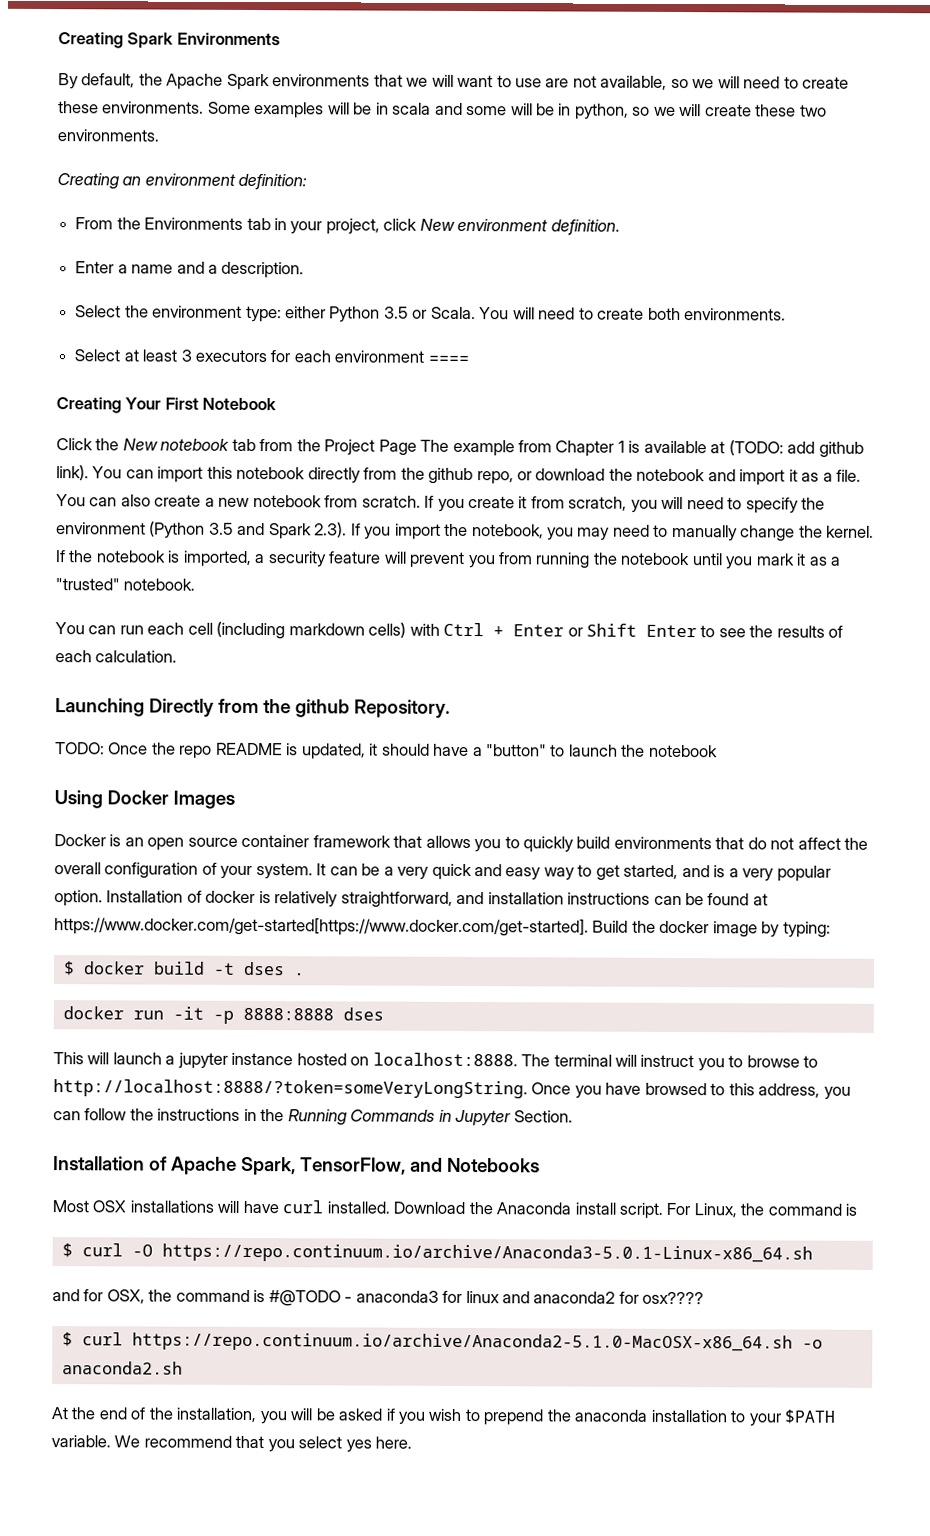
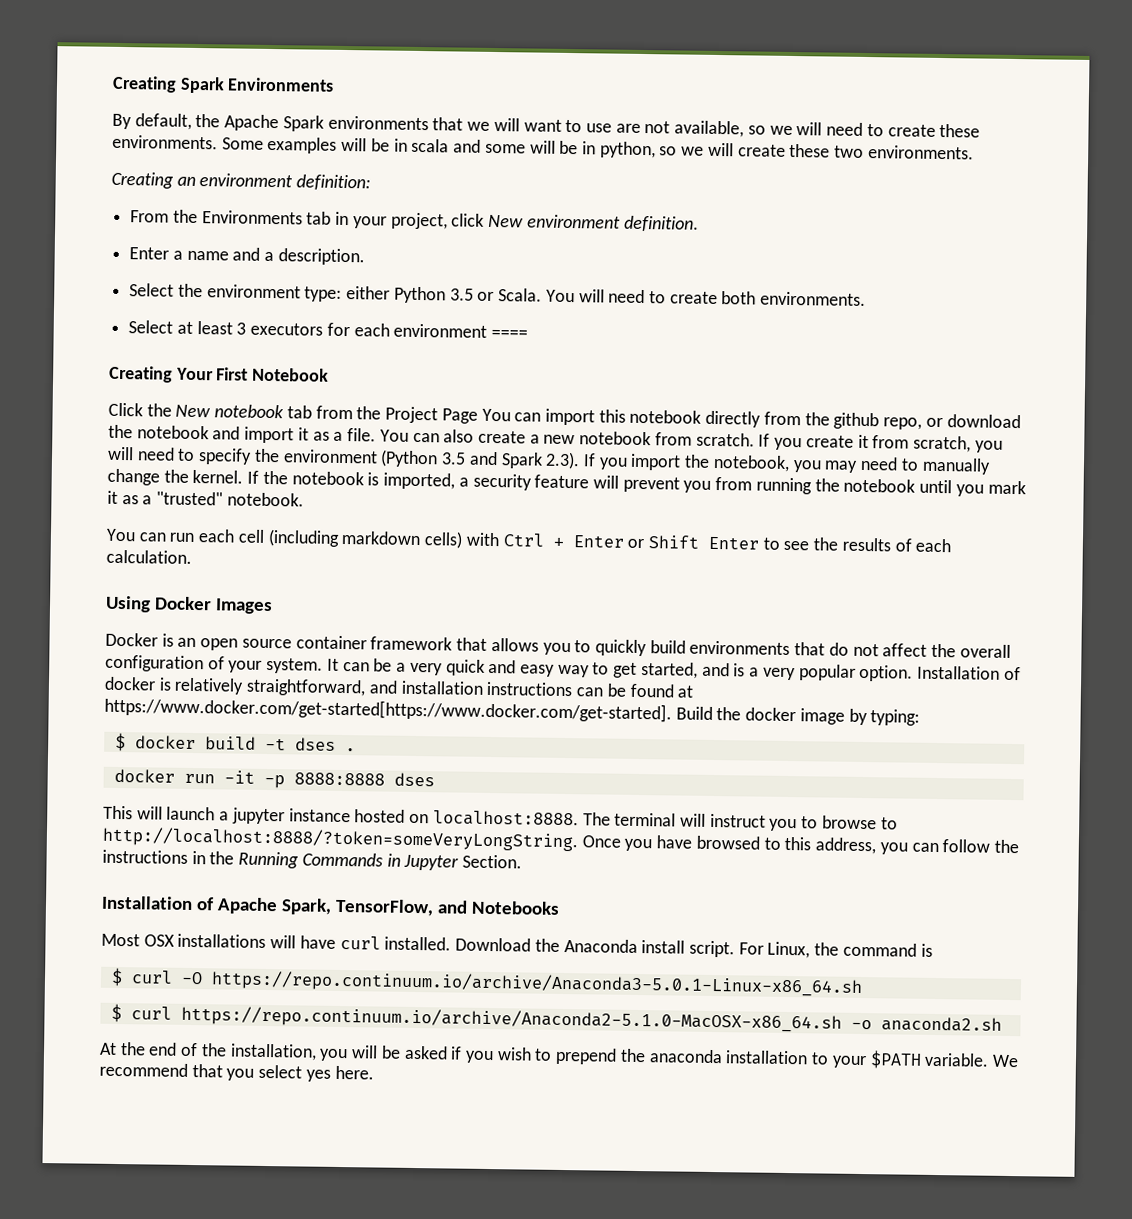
[420,439,864,458] [56,465,89,481] The example from Chapter 1 is available at (TODO: add github link). -> (478, 416) none
[55,698,450,718] [55,742,718,760] // Launching Directly from the github Repository. // TODO: Once the repo README is updated, it should have a "button" to launch the notebook -> (192, 556) none
[52,1289,705,1307] // and for OSX, the command is #@TODO - anaconda3 for linux and anaconda2 for osx???? -> (863, 984) none

